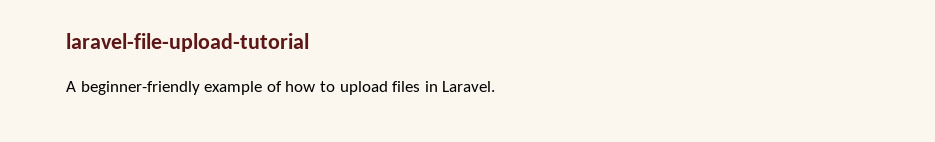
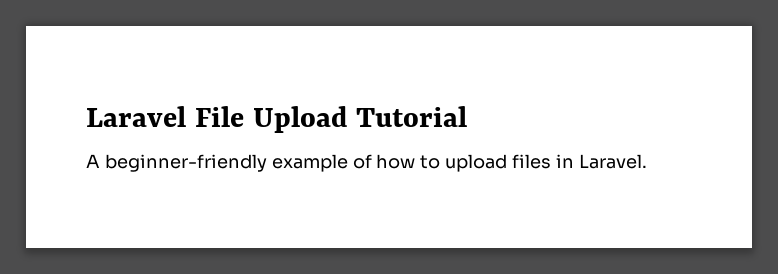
[66,33,309,52] laravel-file-upload-tutorial -> [86,106,468,133] Laravel File Upload Tutorial

